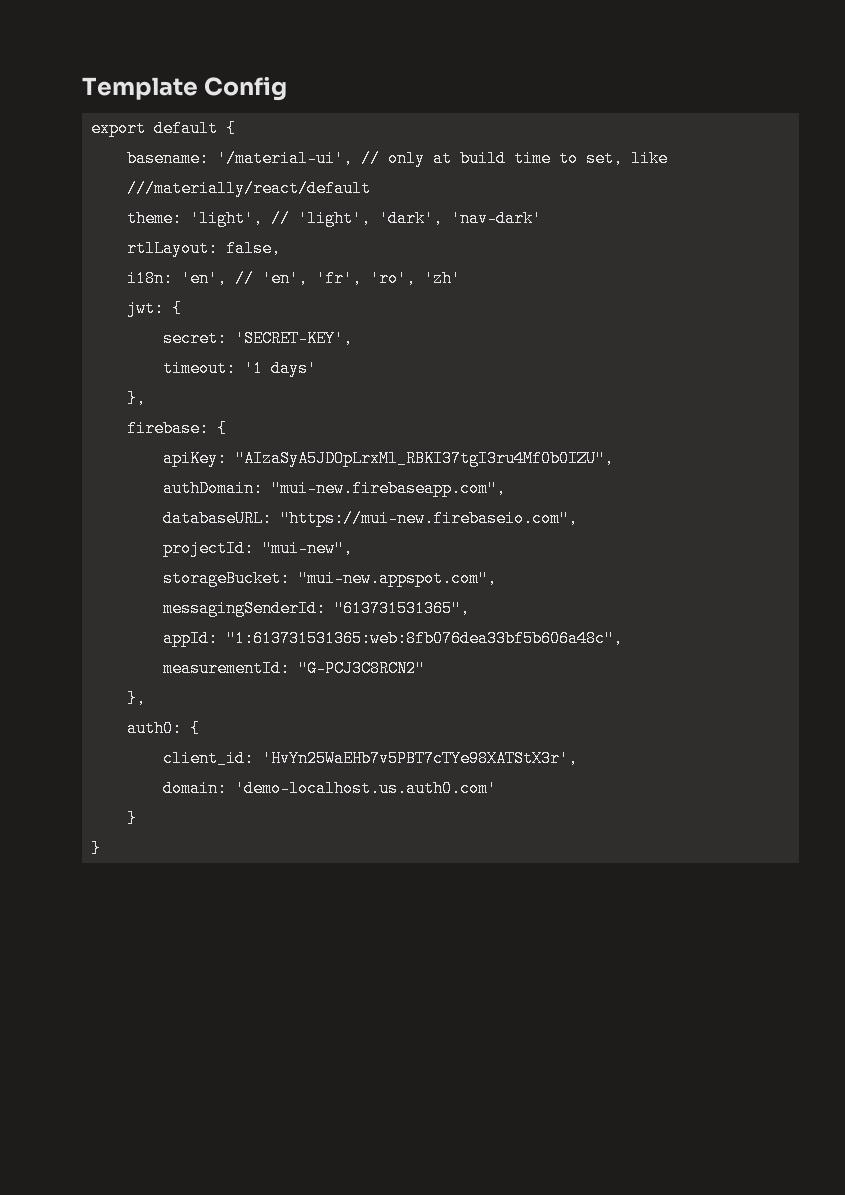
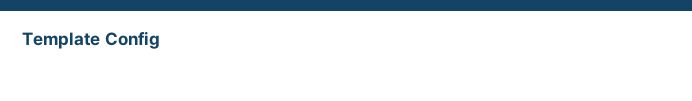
[91,120,236,137] [127,150,668,167] [127,180,371,197] [127,210,542,227] [127,240,281,257] [127,270,461,287] [127,300,182,317] [163,330,353,347] [163,360,317,377] [127,390,146,407] [127,420,227,437] [163,450,614,467] [163,480,506,497] [163,510,578,527] [163,540,353,557] [163,570,497,587] [163,600,470,617] [163,630,623,647] [163,660,425,677] [127,690,146,707] [127,720,200,737] [163,750,578,767] [163,780,497,797] [127,810,137,827] [91,840,101,857] // export default { // basename: '/material-ui', // only at build time to set, like ///materially/react/default // theme: 'light', // 'light', 'dark', 'nav-dark' // rtlLayout: false, // i18n: 'en', // 'en', 'fr', 'ro', 'zh' // jwt: { // secret: 'SECRET-KEY', // timeout: '1 days' // }, // firebase: { // apiKey: "AIzaSyA5JDOpLrxMl_RBKI37tgI3ru4Mf0b0IZU", // authDomain: "mui-new.firebaseapp.com", // databaseURL: "https://mui-new.firebaseio.com", // projectId: "mui-new", // storageBucket: "mui-new.appspot.com", // messagingSenderId: "613731531365", // appId: "1:613731531365:web:8fb076dea33bf5b606a48c", // measurementId: "G-PCJ3C8RCN2" // }, // auth0: { // client_id: 'HvYn25WaEHb7v5PBT7cTYe98XATStX3r', // domain: 'demo-localhost.us.auth0.com' // } // } -> (160, 40) none

